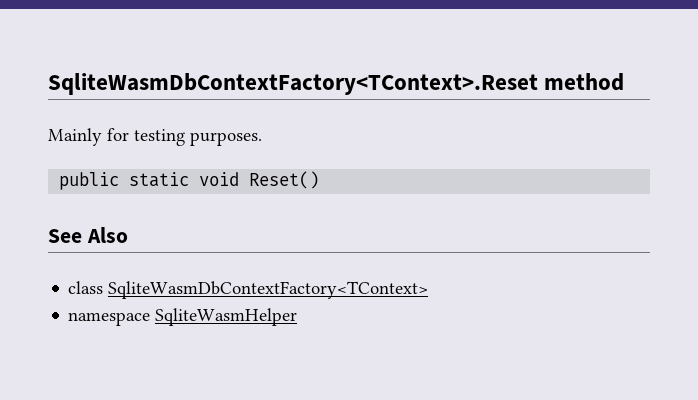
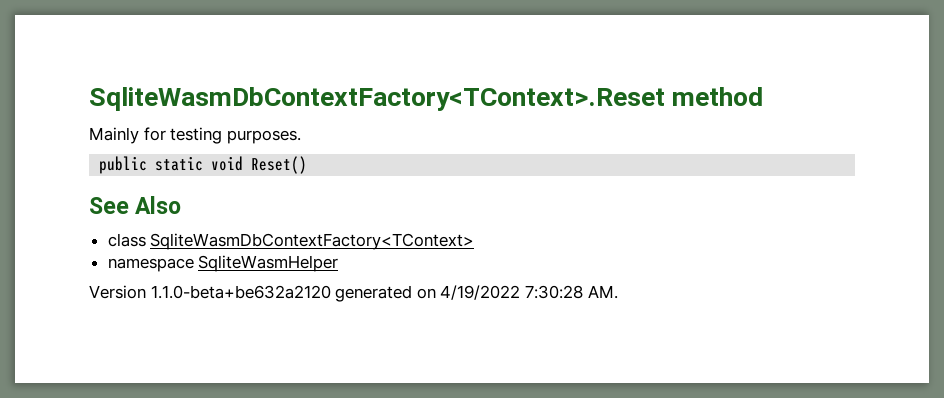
(298, 317) none -> [89,285,618,302] // Version 1.1.0-beta+be632a2120 generated on 4/19/2022 7:30:28 AM.

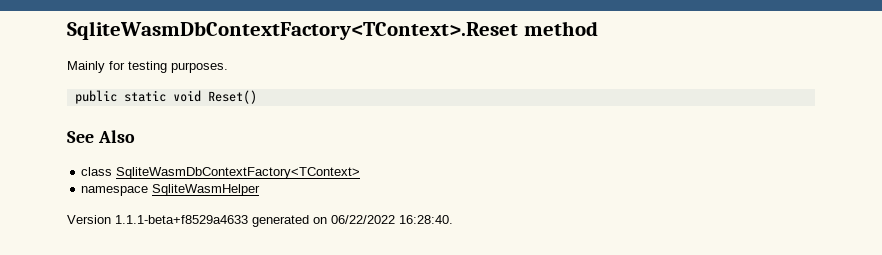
[150,285,331,299] 1.1.0-beta+be632a2120 -> [115,215,248,224] 1.1.1-beta+f8529a4633
[440,285,618,300] 4/19/2022 7:30:28 AM. -> [331,215,453,224] 06/22/2022 16:28:40.

